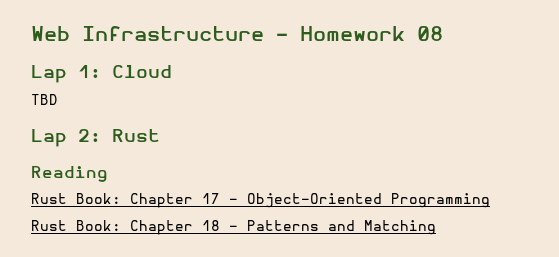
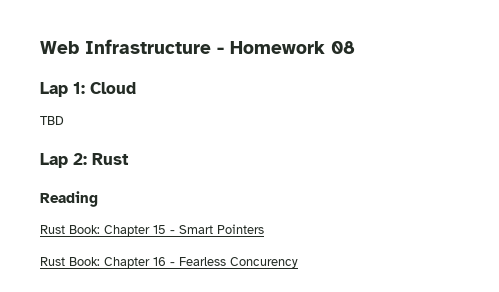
[202,193,490,208] [31,220,436,235] 17 - Object-Oriented Programming // Rust Book: Chapter 18 - Patterns and Matching -> [153,224,264,234] [40,257,298,268] 15 - Smart Pointers // Rust Book: Chapter 16 - Fearless Concurency

